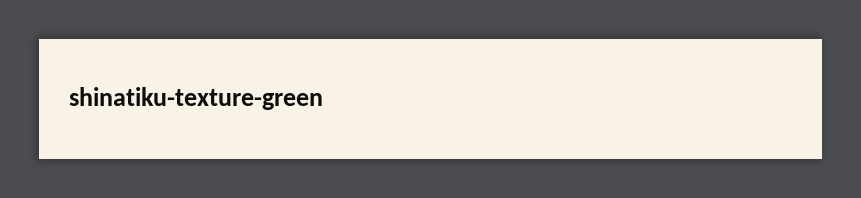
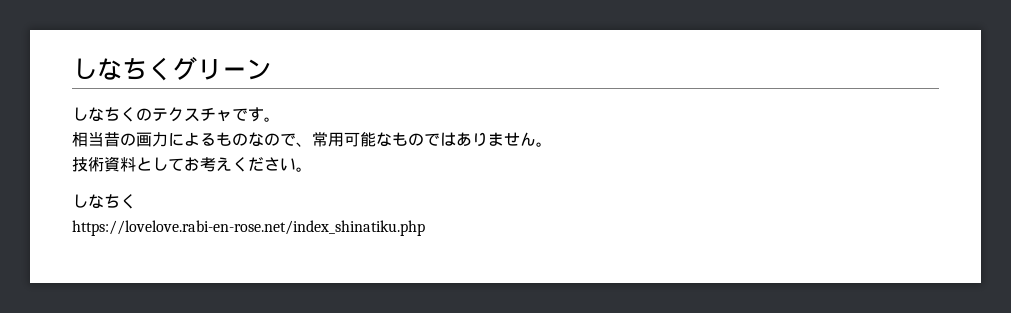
[69,87,323,110] shinatiku-texture-green -> [72,57,272,81] [72,107,280,122] [72,132,552,147] [72,156,312,172] [72,194,136,209] [72,220,425,236] しなちくグリーン // しなちくのテクスチャです。 // 相当昔の画力によるものなので、常用可能なものではありません。 // 技術資料としてお考えください。 // しなちく // https://lovelove.rabi-en-rose.net/index_shinatiku.php

